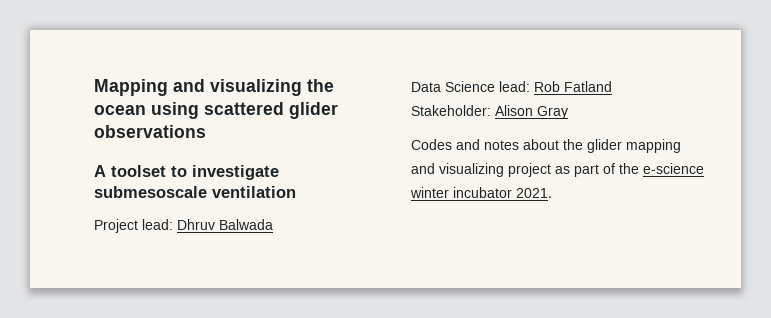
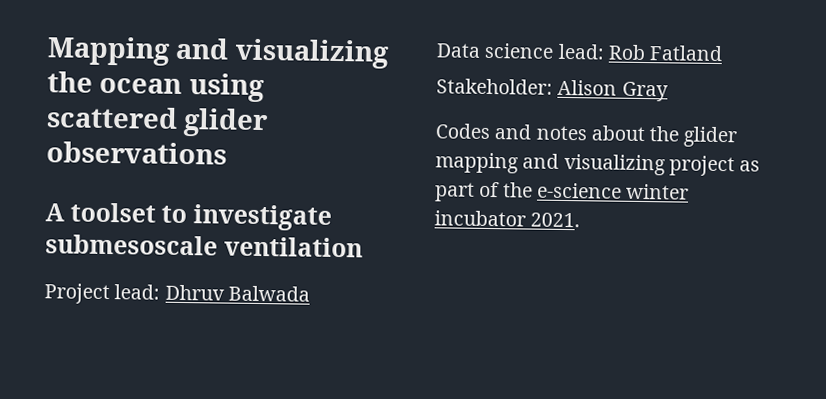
[445,81,495,92] Science -> [484,42,555,59] science

